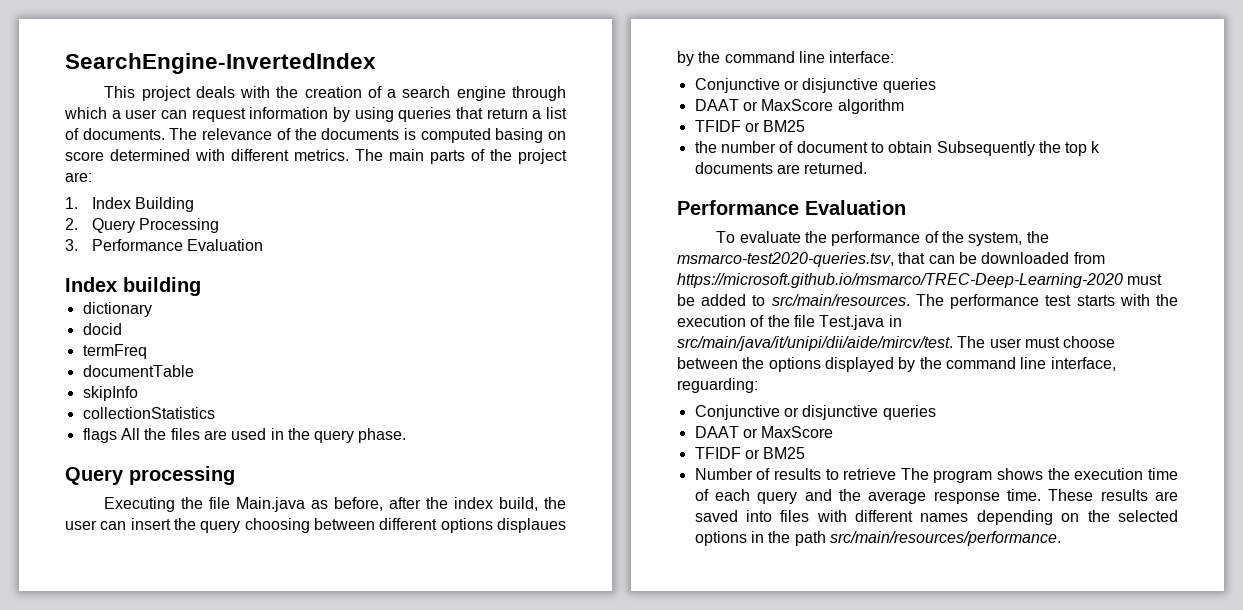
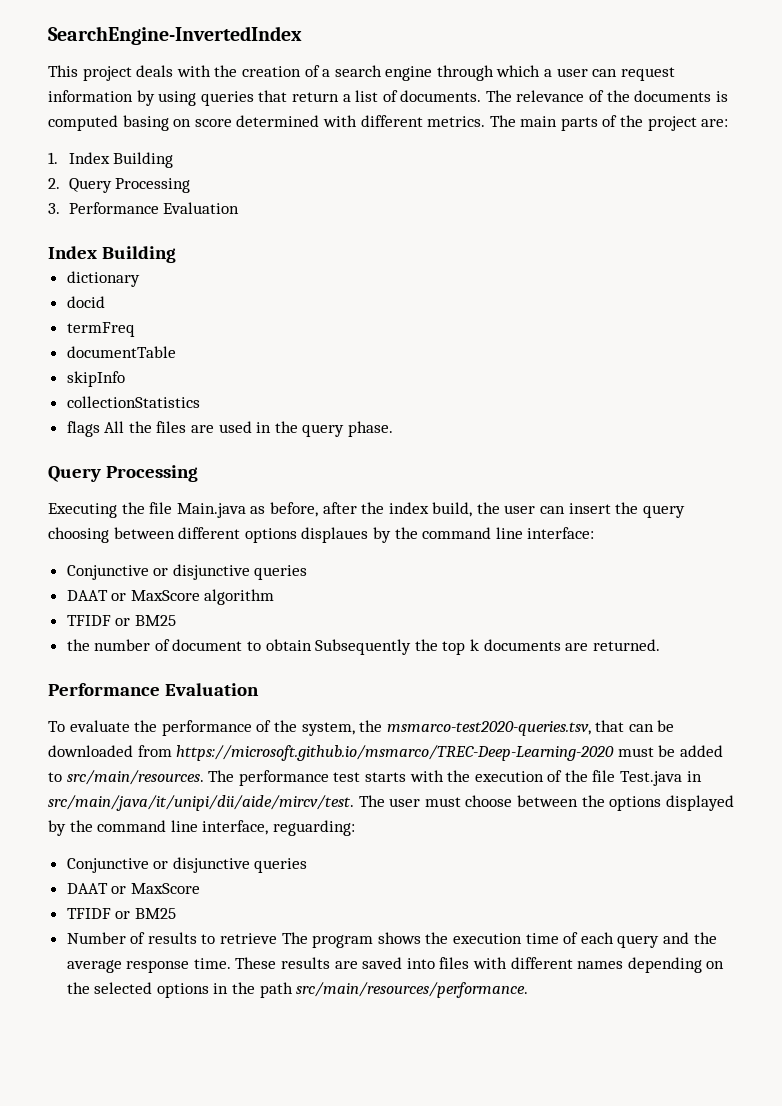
[123,277,201,296] building -> [101,246,176,263] Building
[129,466,235,485] processing -> [105,465,198,482] Processing

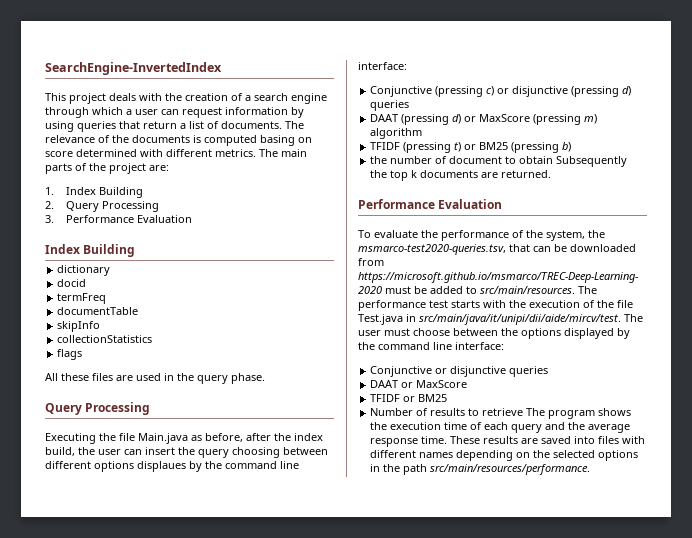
[104,421,152,433] All the -> [45,373,89,381] // All these
[153,564,308,580] [66,590,200,601] or disjunctive queries // DAAT or MaxScore -> [435,86,632,97] [370,100,410,111] [370,114,598,125] (pressing c) or disjunctive (pressing d) queries // DAAT (pressing d) or MaxScore (pressing m)
[115,615,176,626] or BM25 -> [403,142,572,153] (pressing t) or BM25 (pressing b)
[202,820,355,836] interface, reguarding: -> [455,342,504,350] interface:

